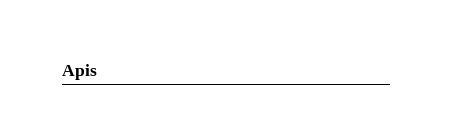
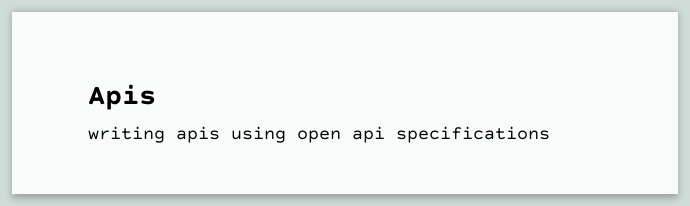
(97, 72) none -> [88,126,550,143] // writing apis using open api specifications

